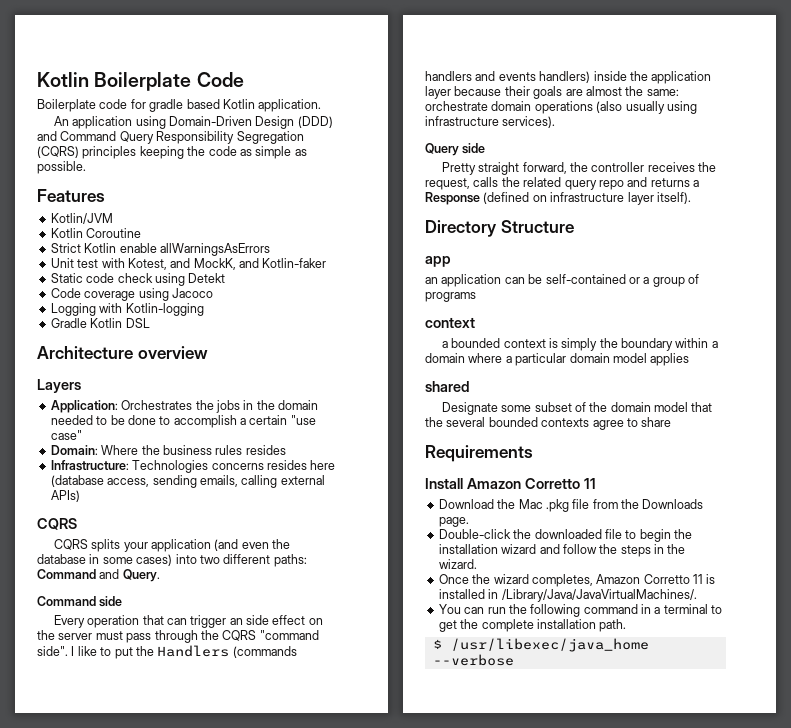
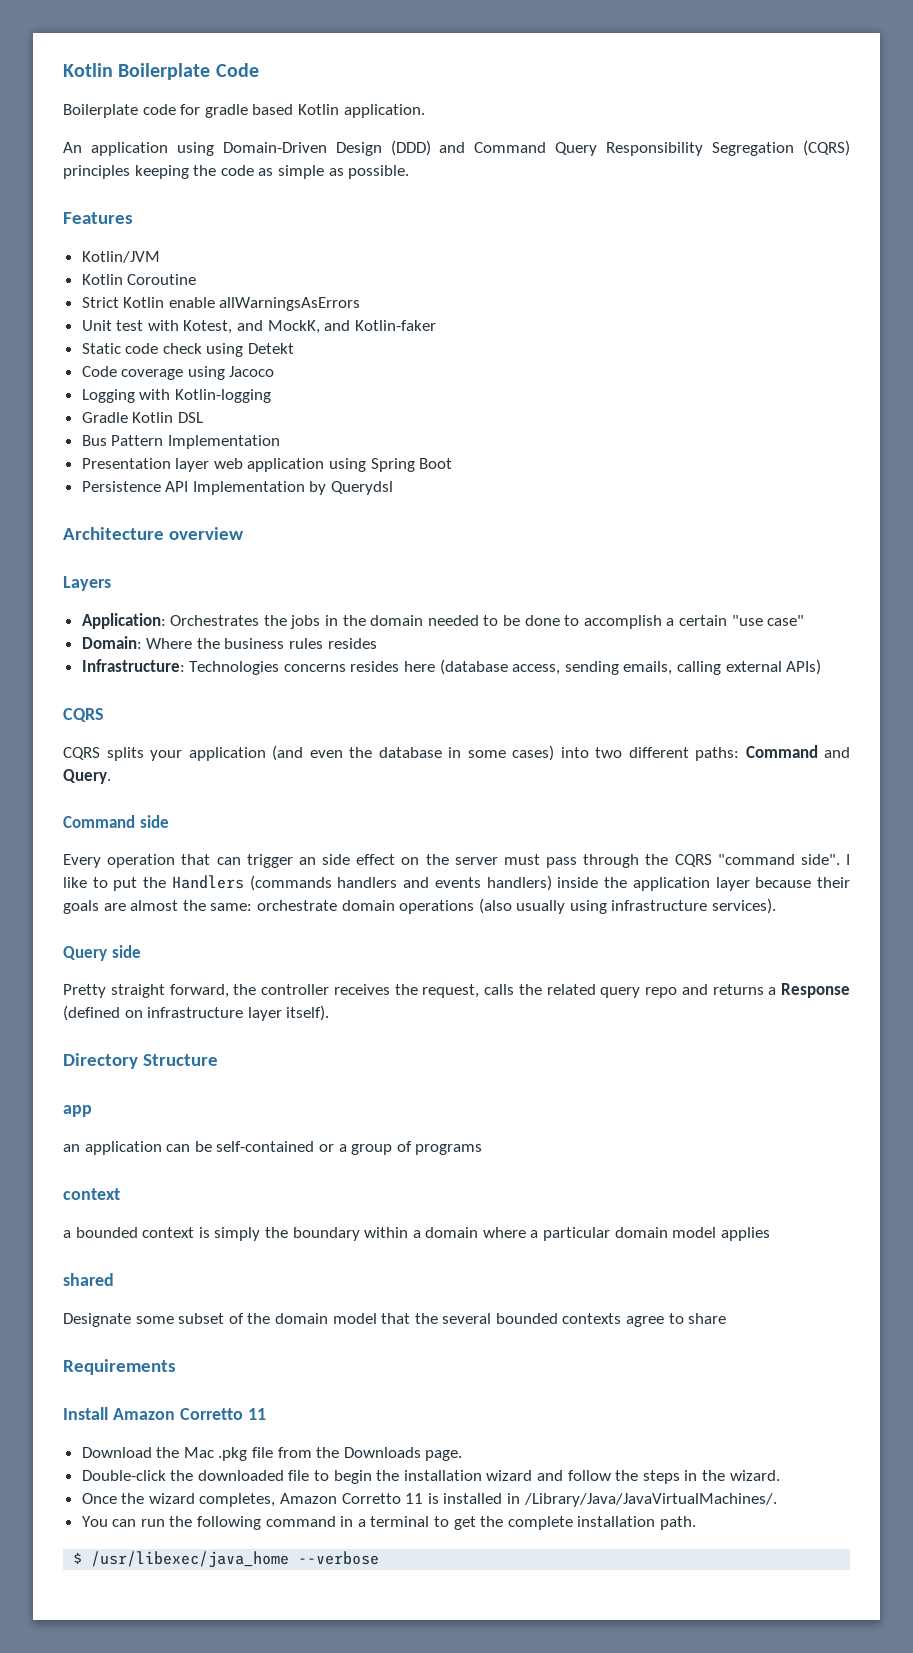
(150, 323) none -> [81,435,280,449] [81,458,453,472] [81,481,394,495] // Bus Pattern Implementation // Presentation layer web application using Spring Boot // Persistence API Implementation by Querydsl

